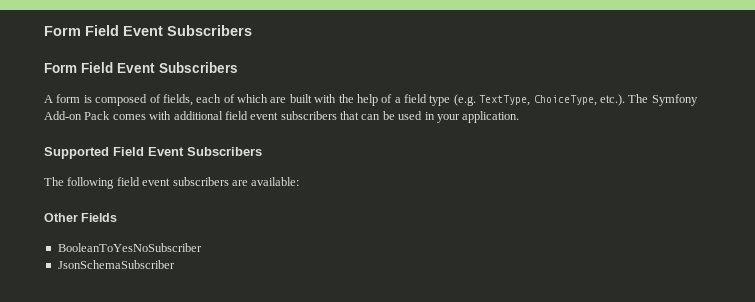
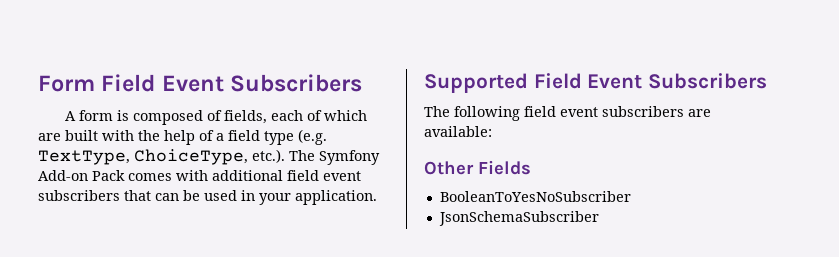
[44,25,252,36] [44,62,238,73] Form Field Event Subscribers // Form Field Event Subscribers -> [38,74,363,92] Form Field Event Subscribers

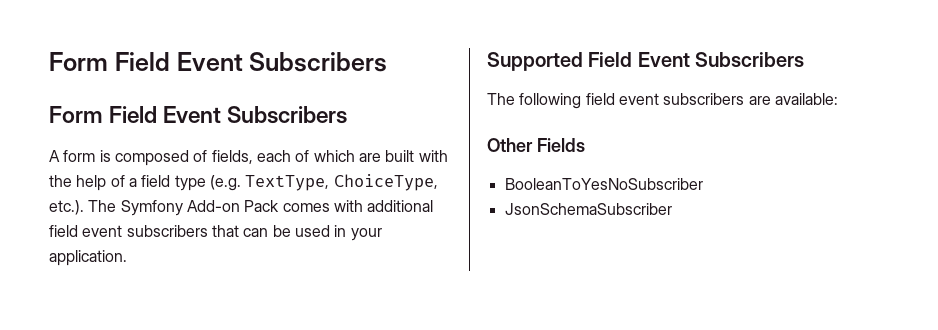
[38,74,363,92] Form Field Event Subscribers -> [49,52,388,72] [49,106,348,124] Form Field Event Subscribers // Form Field Event Subscribers

